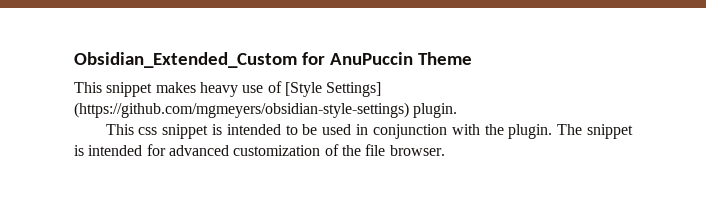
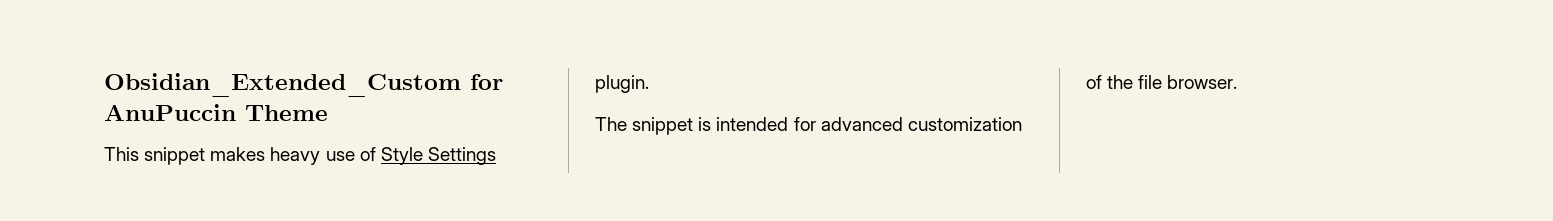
[284,82,382,97] [74,102,458,118] [105,124,553,139] [Style Settings] (https://github.com/mgmeyers/obsidian-style-settings) plugin. // This css snippet is intended to be used in conjunction with the plugin. -> [380,147,496,165] [595,75,649,93] Style Settings plugin. //

